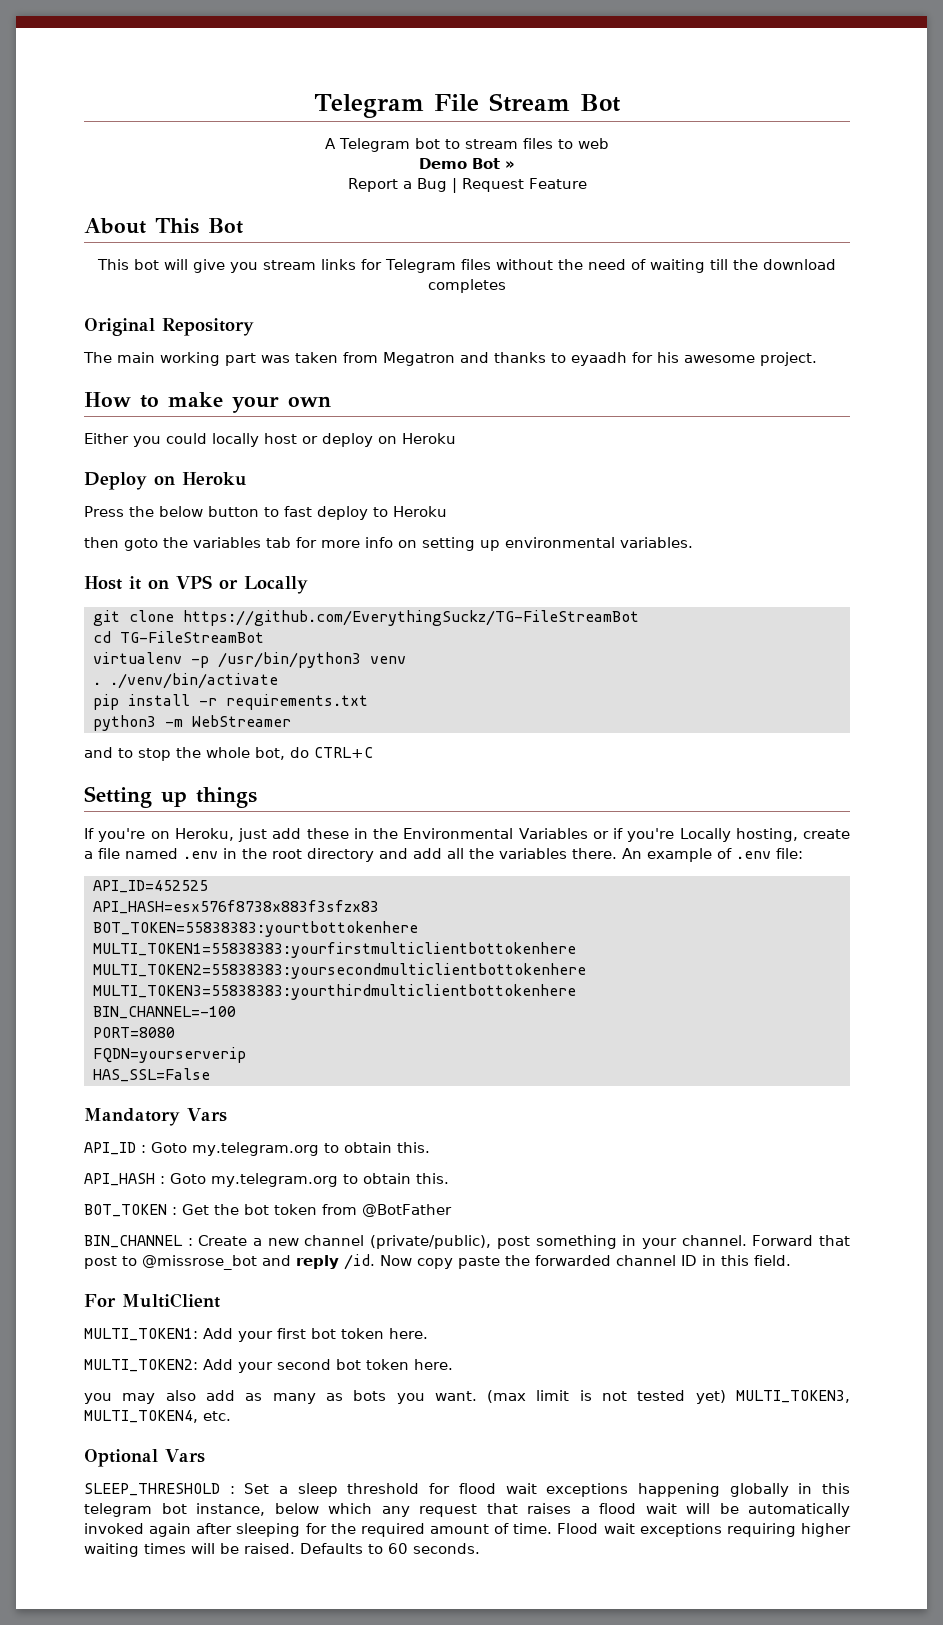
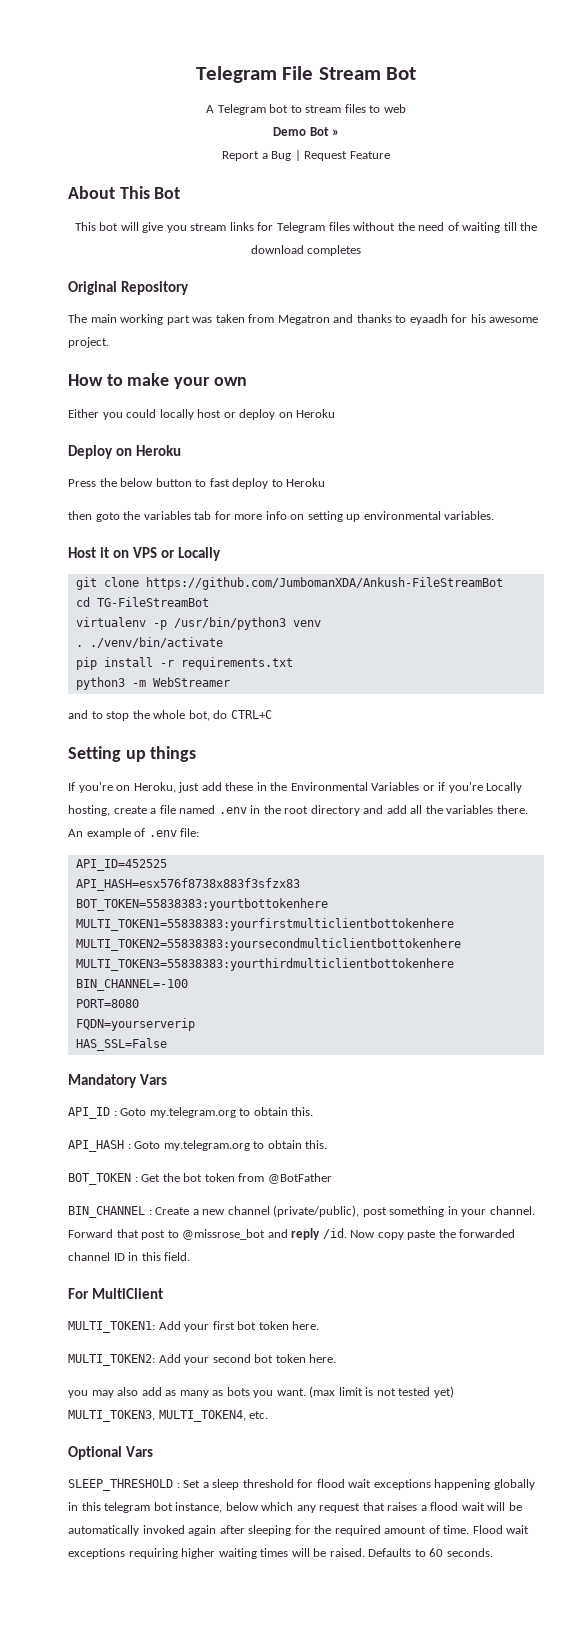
[183,610,639,626] https://github.com/EverythingSuckz/TG-FileStreamBot -> [145,577,503,590] https://github.com/JumbomanXDA/Ankush-FileStreamBot

